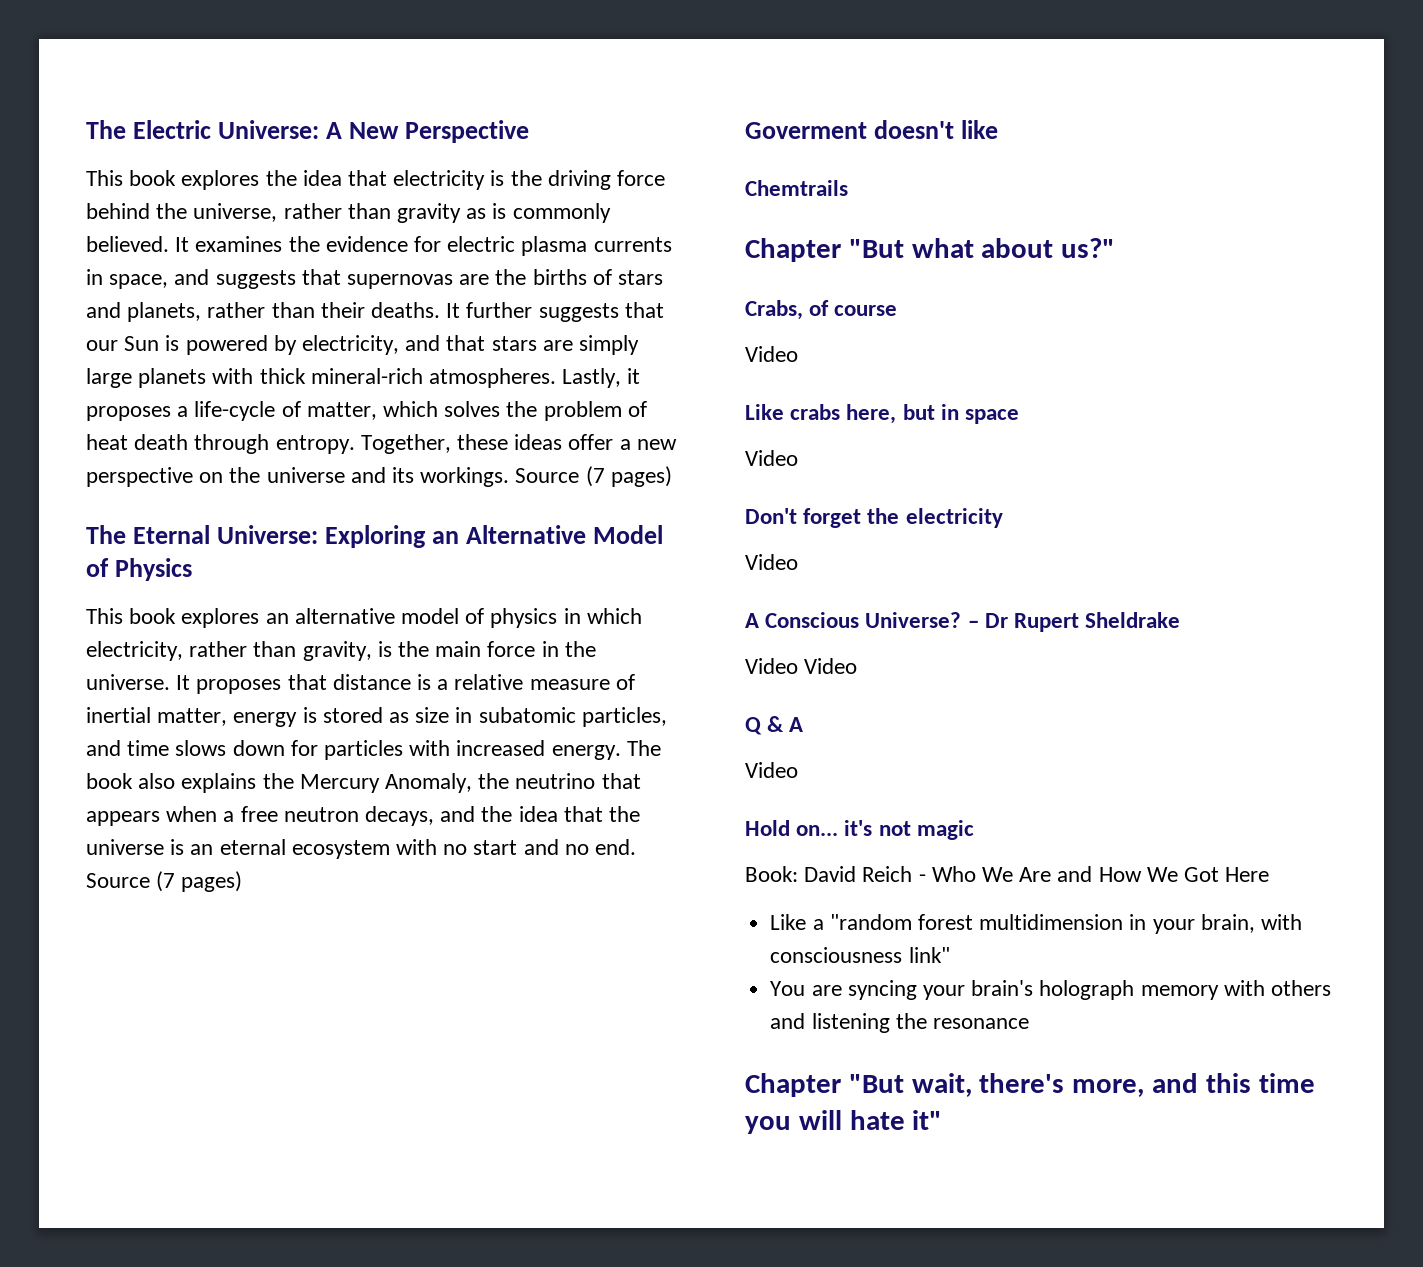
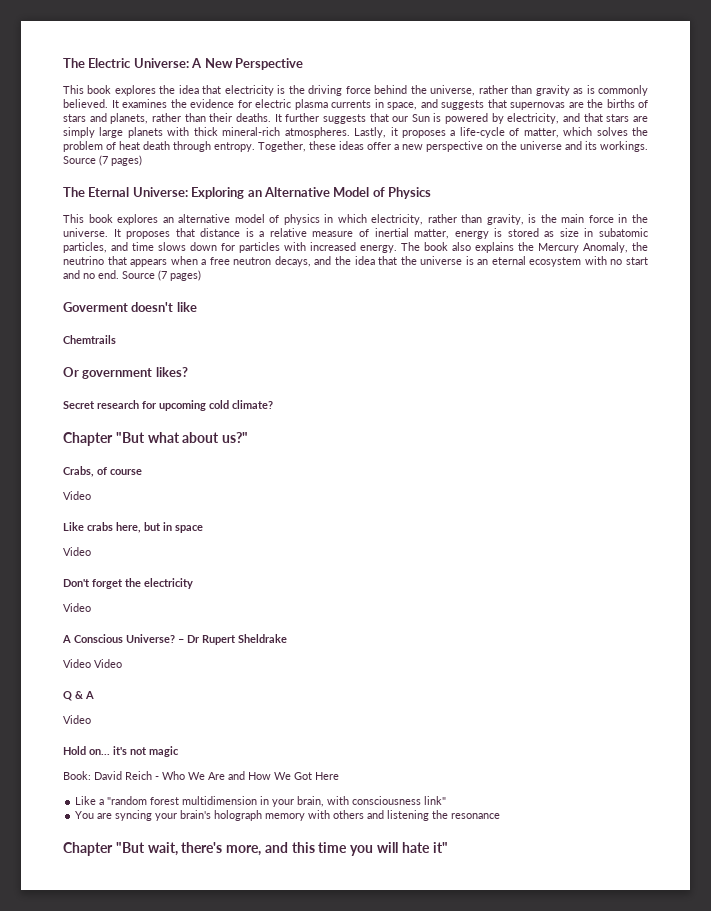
(848, 188) none -> [63,367,188,379] [63,400,273,411] // Or government likes? // Secret research for upcoming cold climate?

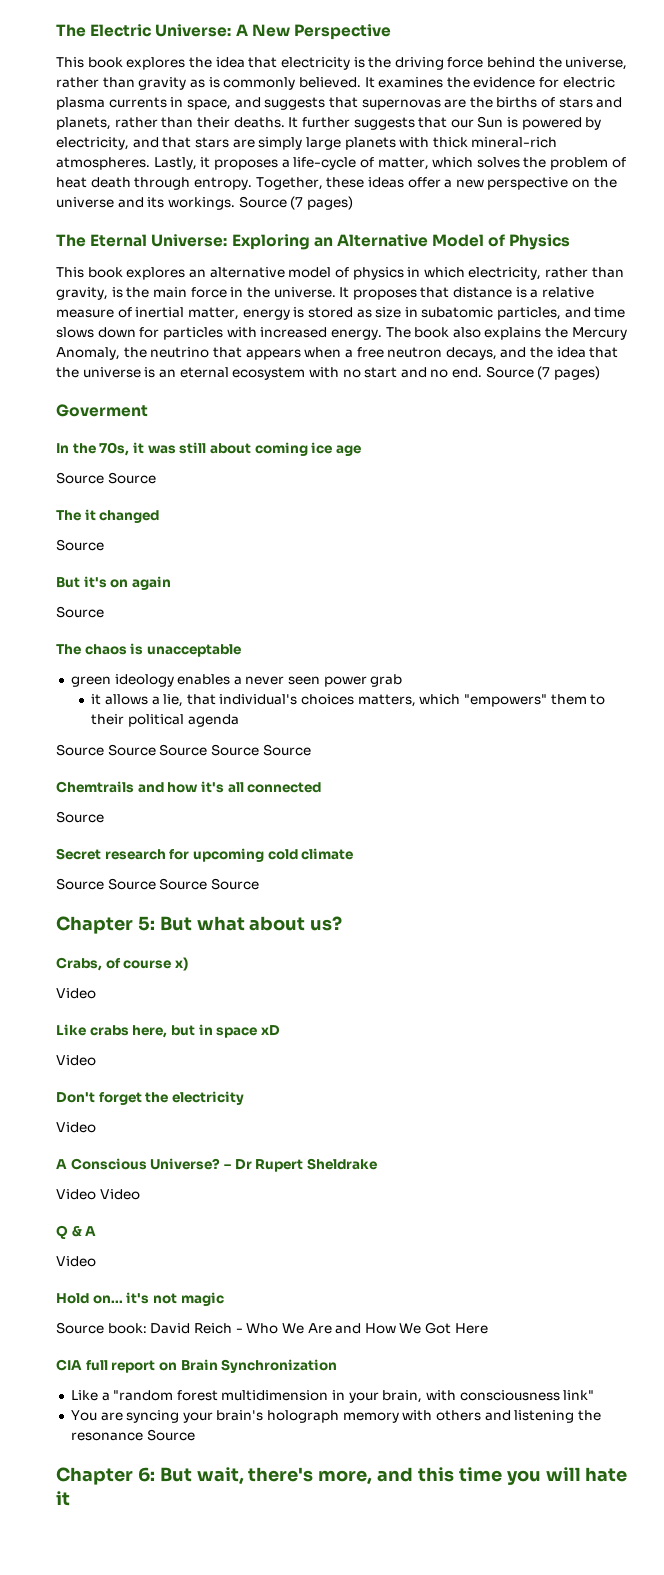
[131,302,197,312] [63,335,116,344] [63,367,188,379] doesn't like // Chemtrails // Or government likes? -> [56,442,361,456] [56,472,156,484] [56,509,160,523] [56,539,104,551] [56,576,171,590] [56,606,104,618] [56,643,241,657] [70,674,403,687] [91,694,606,707] [91,714,239,727] [56,744,311,756] [56,781,322,793] [56,811,104,823] // In the 70s, it was still about coming ice age // Source Source // The it changed // Source // But it's on again // Source // The chaos is unacceptable // green ideology enables a never seen power grab // it allows a lie, that individual's choices matters, which "empowers" them to their political agenda // Source Source Source Source Source // Chemtrails and how it's all connected // Source
[232,400,273,409] [63,432,145,446] climate? // Chapter "But -> [301,848,354,860] [56,878,259,890] [56,916,192,934] climate // Source Source Source Source // Chapter 5: But
[222,432,249,443] us?" -> [310,916,343,931] us?
(142, 472) none -> [174,957,188,971] x)
(203, 529) none -> [260,1025,280,1036] xD
[63,771,91,780] Book: -> [56,1322,147,1334] Source book:
(339, 776) none -> [56,1359,338,1373] // CIA full report on Brain Synchronization
[63,842,145,856] // Chapter "But -> [146,1429,195,1441] [56,1467,192,1485] Source // Chapter 6: But
[432,842,448,853] it" -> [56,1491,70,1506] it

